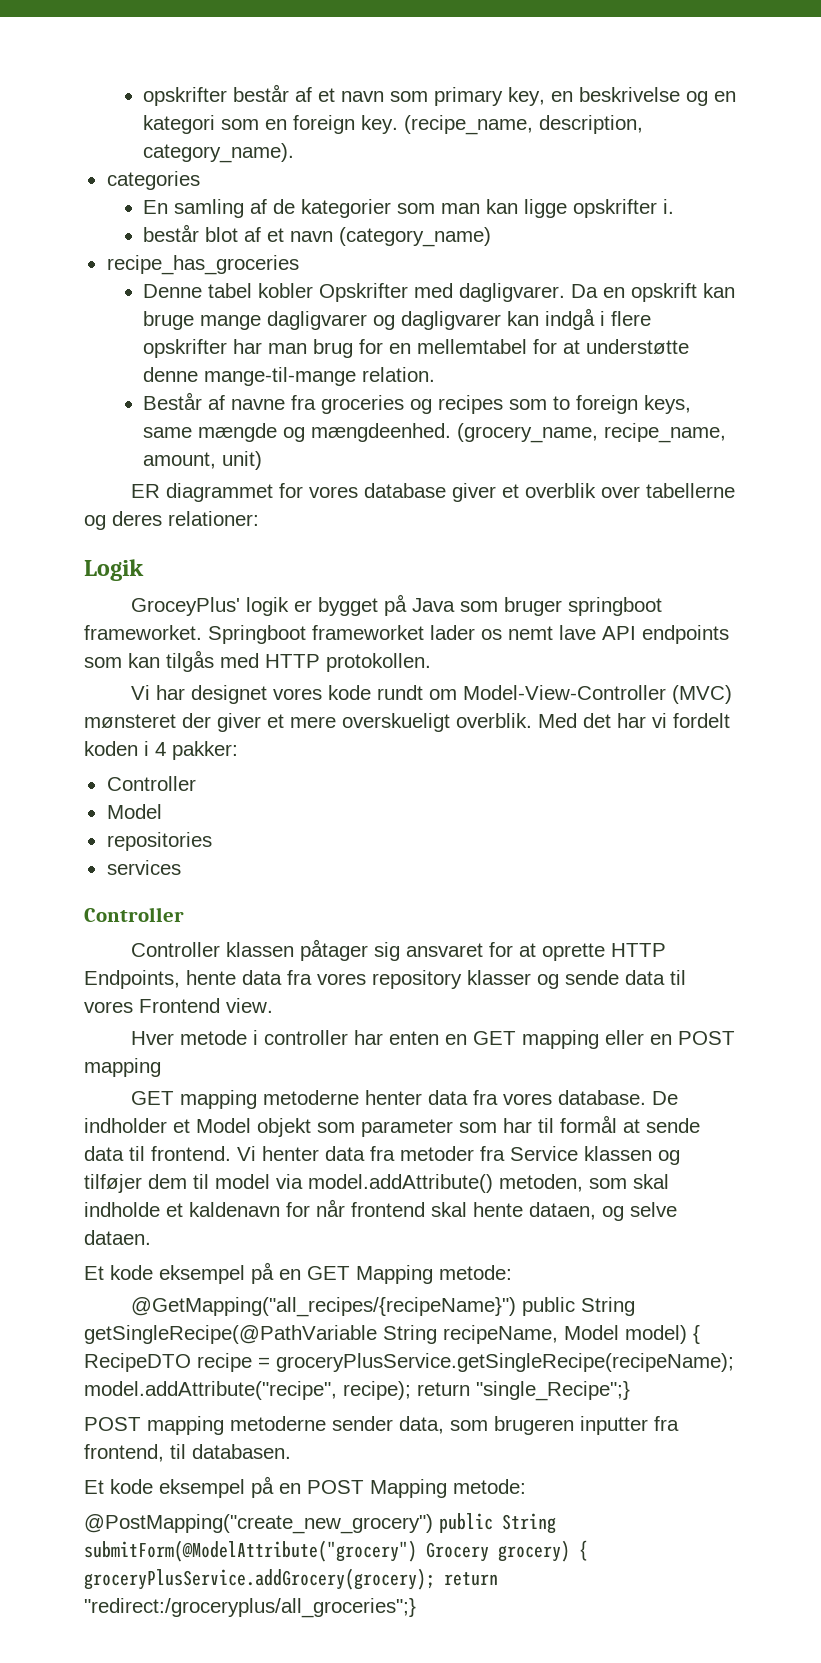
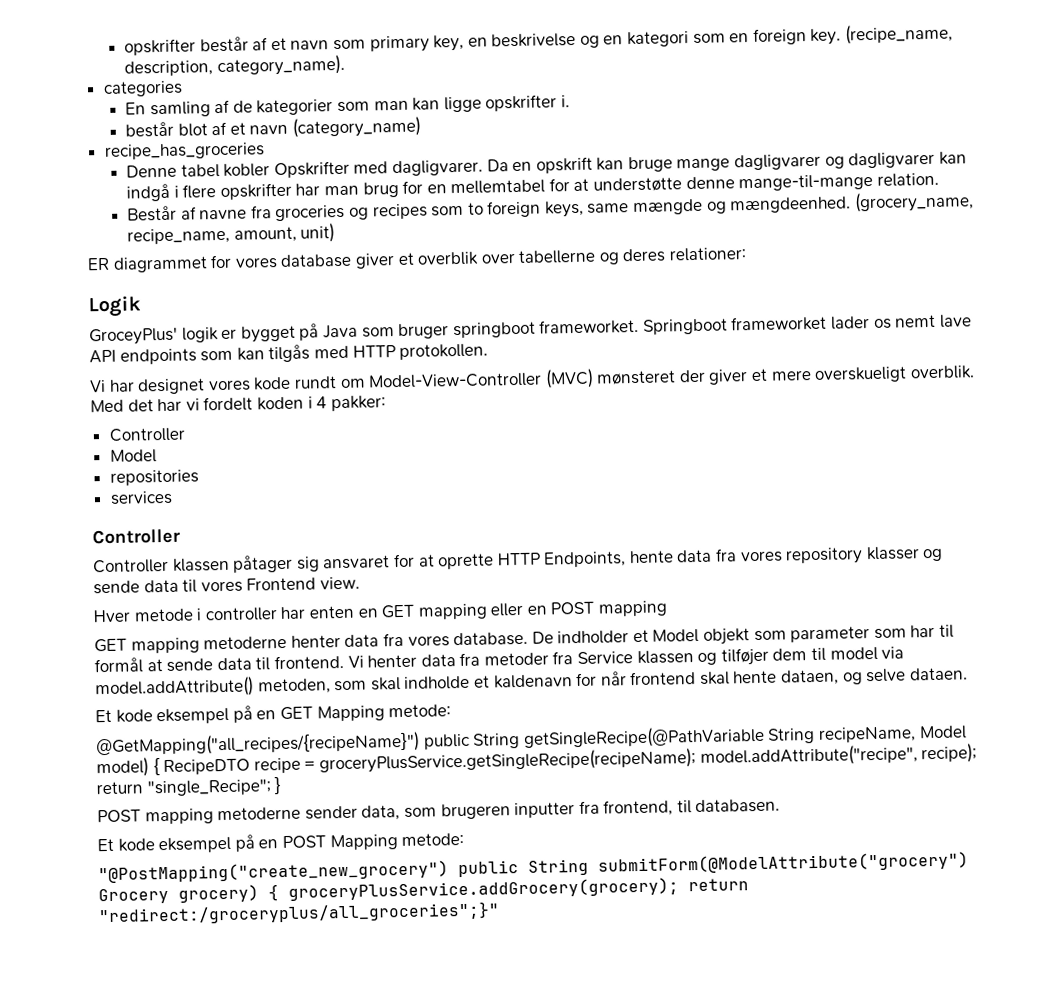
[476,1381,630,1401] "single_Recipe";} -> [146,776,283,797] "single_Recipe"; }
[84,1514,433,1534] @PostMapping("create_new_grocery") -> [98,860,449,884] "@PostMapping("create_new_grocery")
[84,1598,416,1618] "redirect:/groceryplus/all_groceries";} -> [98,901,500,926] "redirect:/groceryplus/all_groceries";}"

